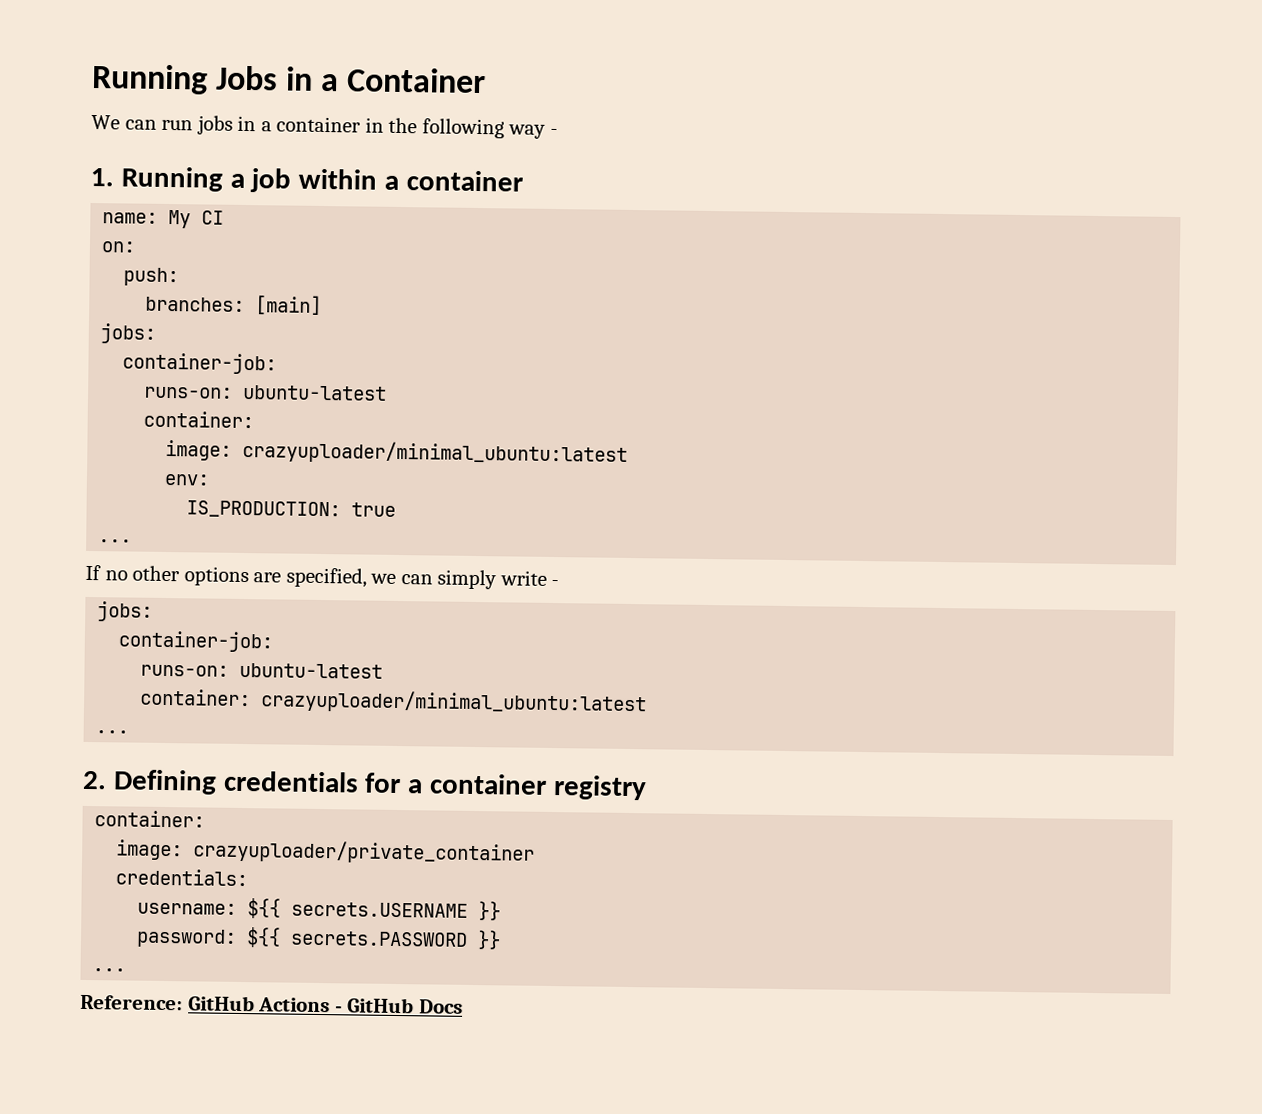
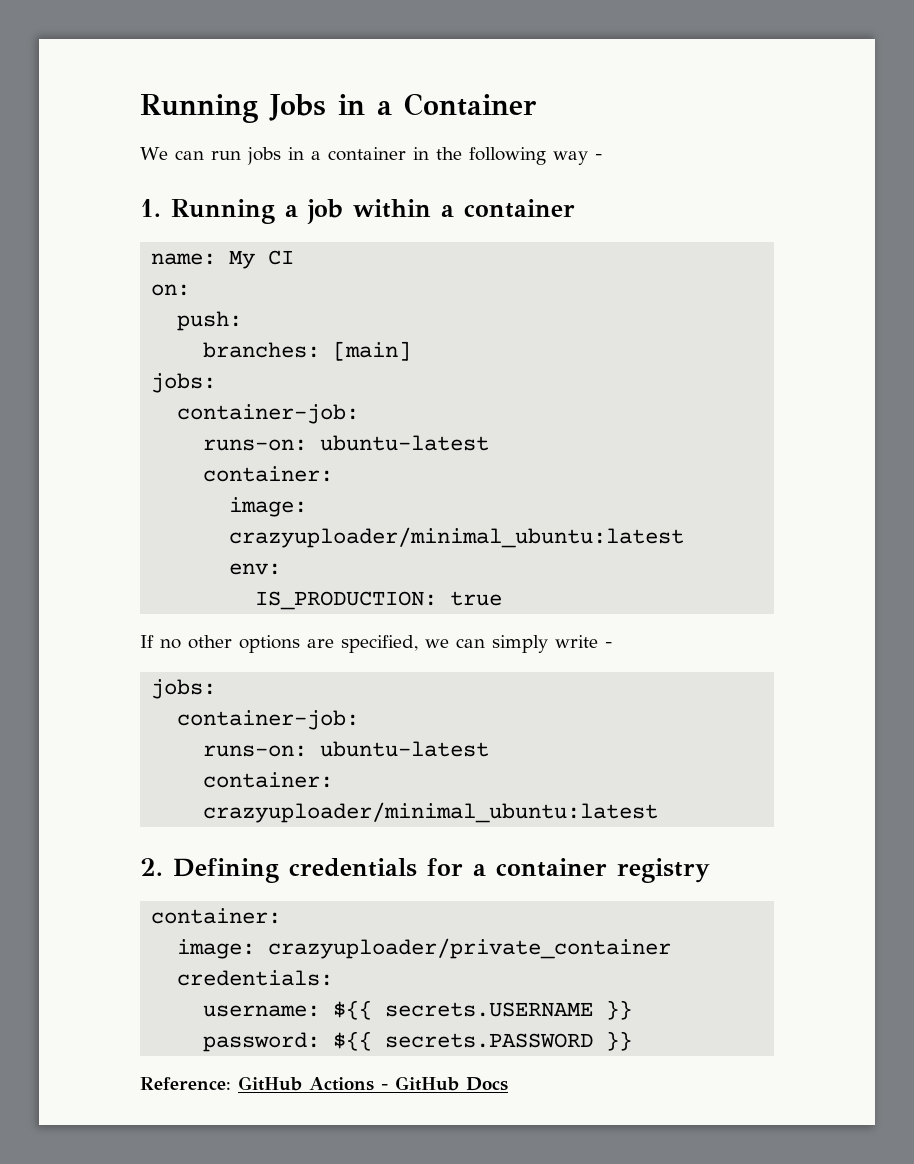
[98,539,133,543] // ... -> (503, 598) none
[95,730,130,734] // ... -> (659, 812) none
[92,968,127,972] // ... -> (633, 1041) none

